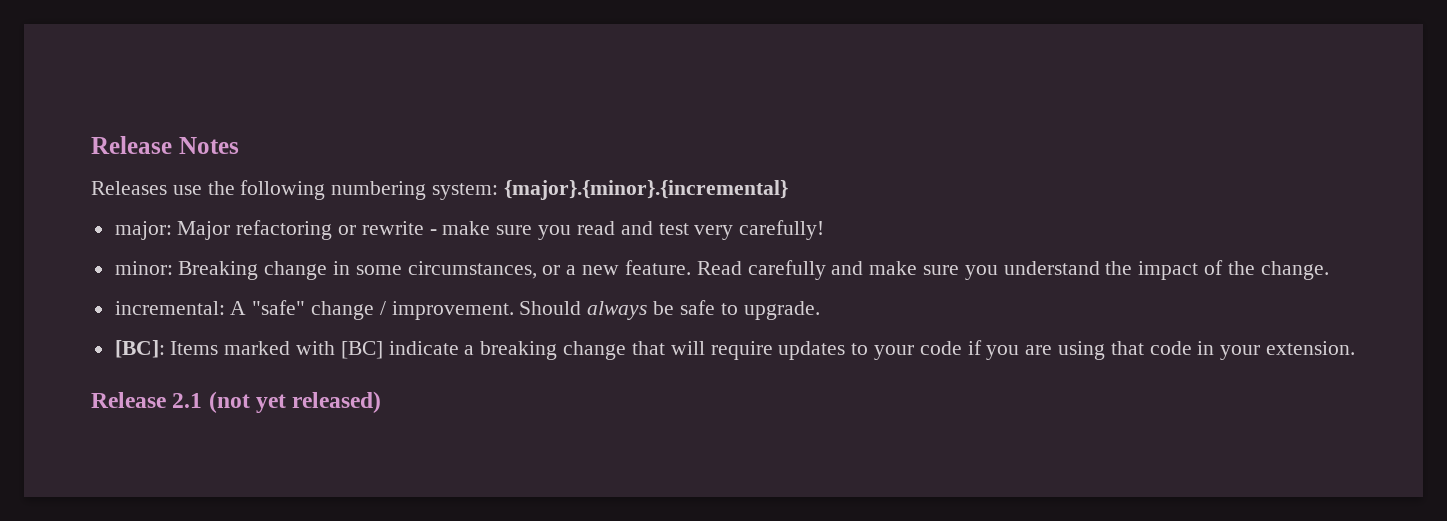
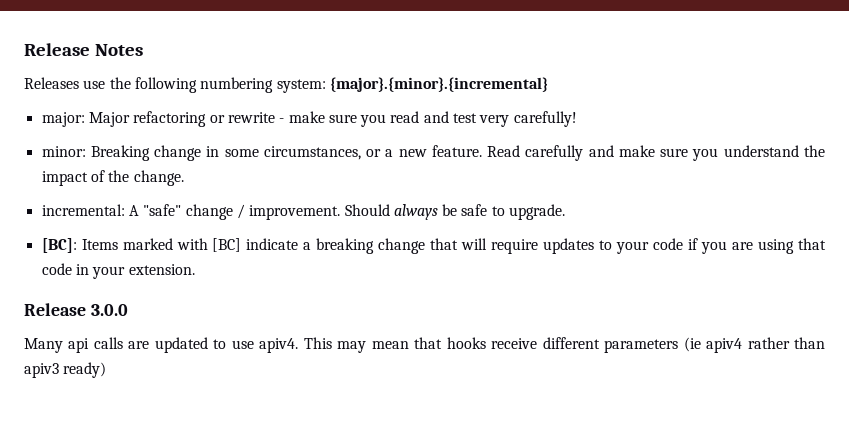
[172,391,382,413] 2.1 (not yet released) -> [90,304,128,316] [24,337,826,353] [24,362,107,378] 3.0.0 // Many api calls are updated to use apiv4. This may mean that hooks receive different parameters (ie apiv4 rather than apiv3 ready)

